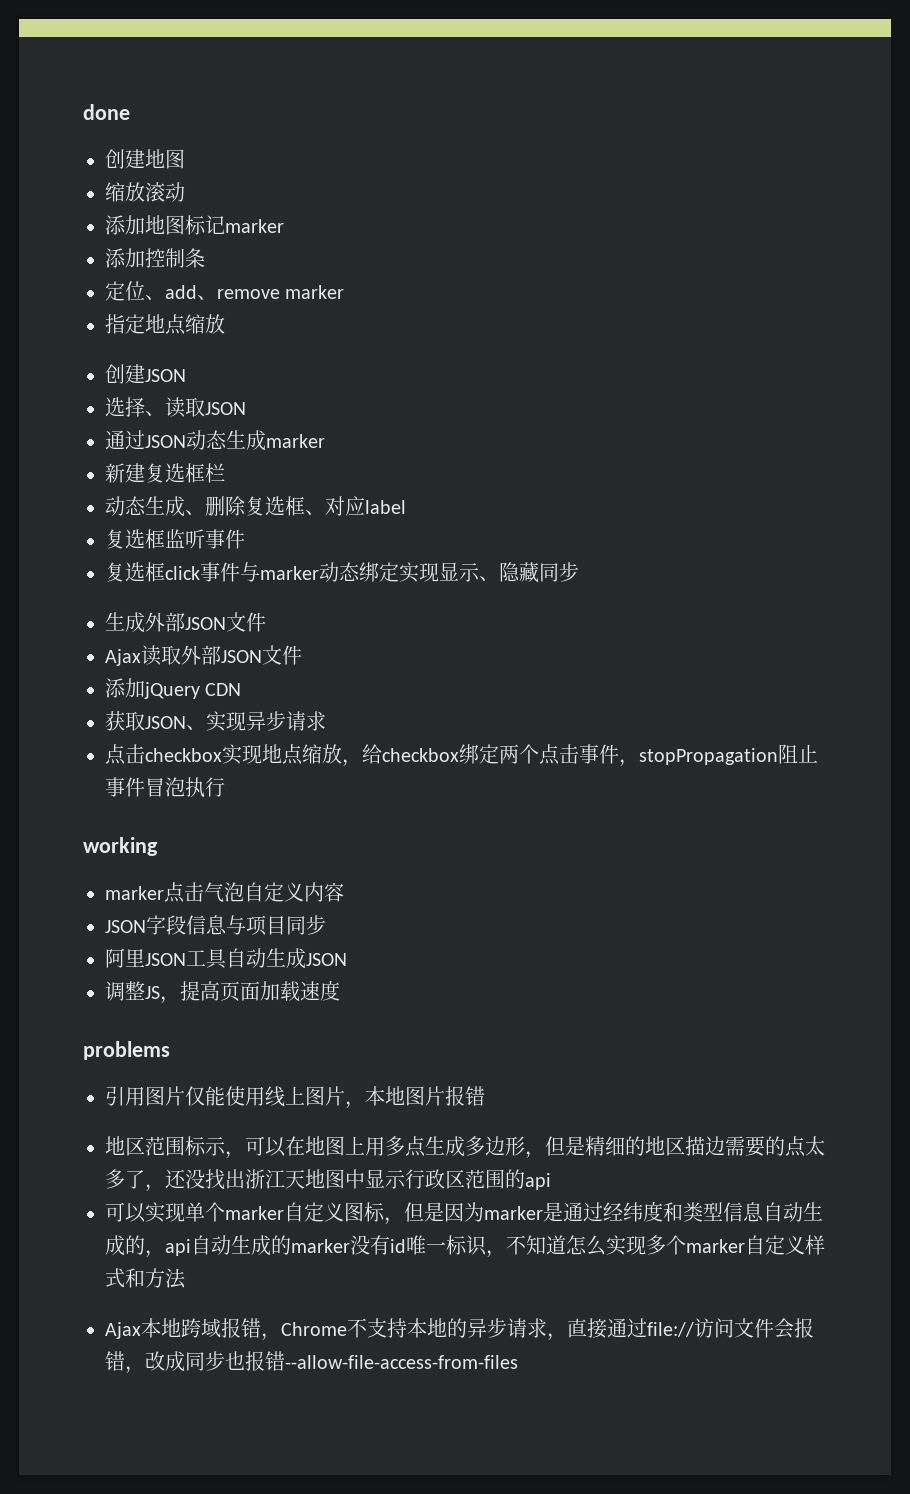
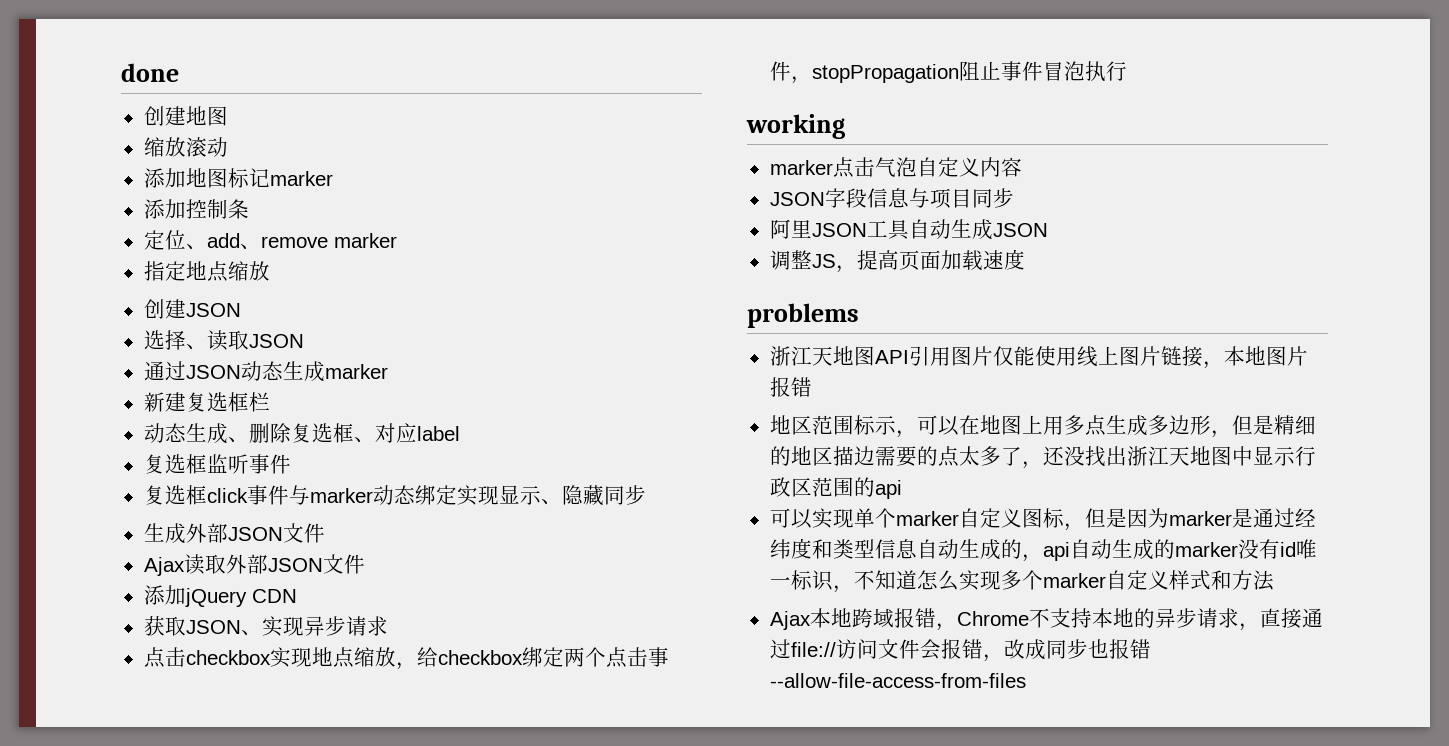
(170, 1050) none -> [769,346,909,366] 浙江天地图API
(345, 1096) none -> [1160,346,1203,367] 链接

